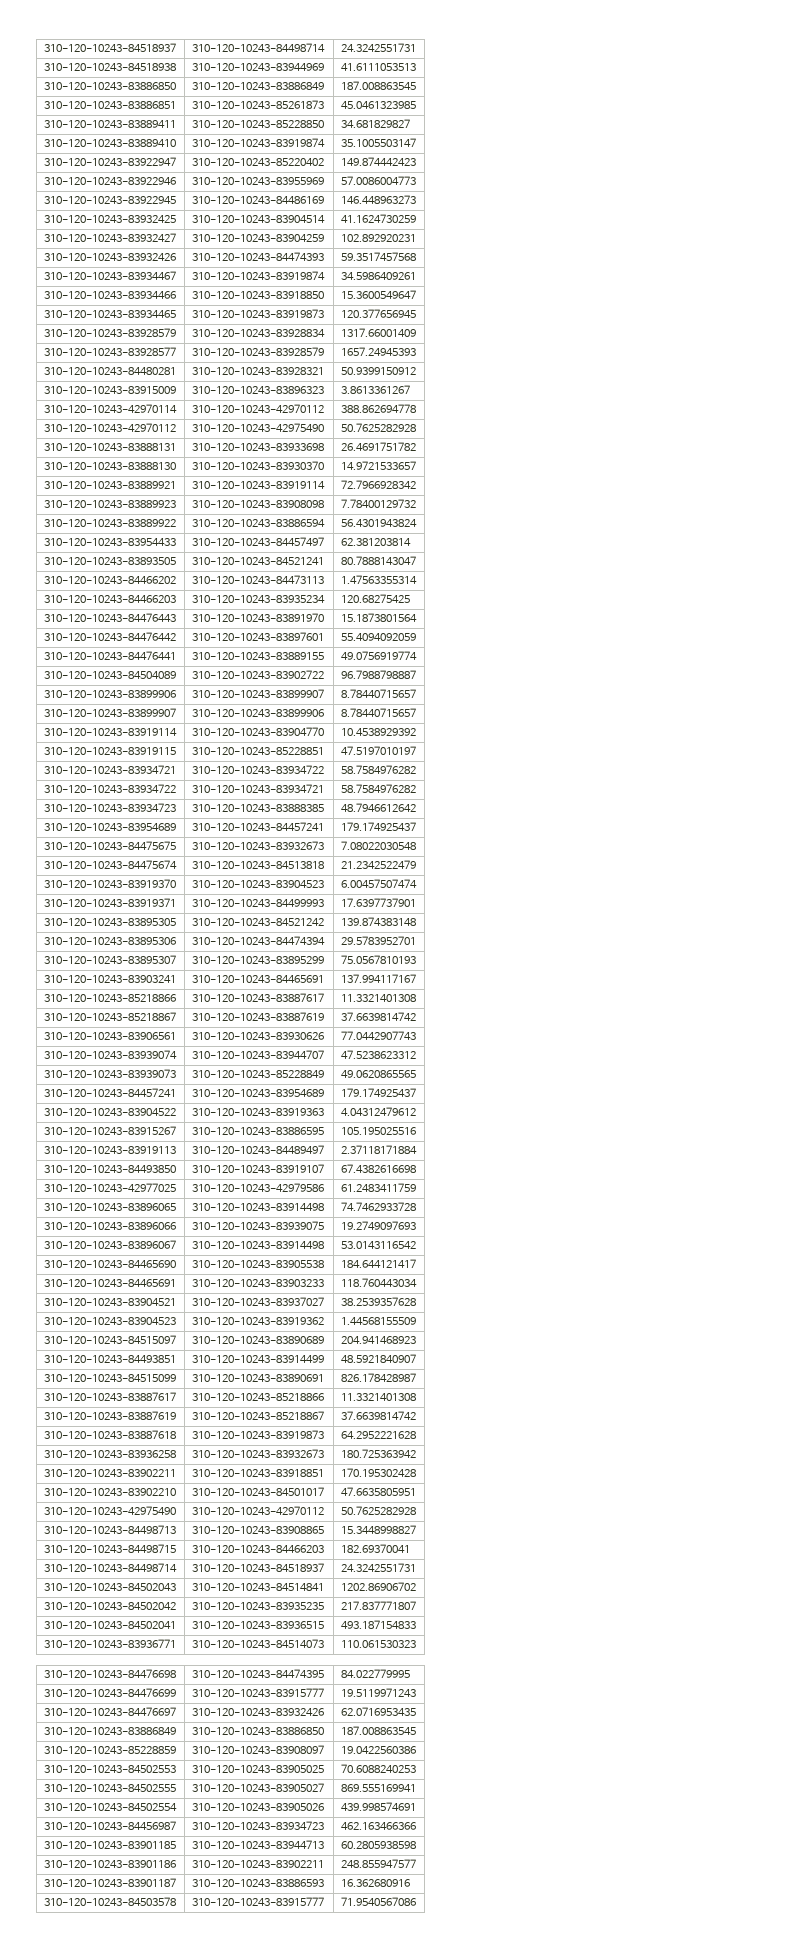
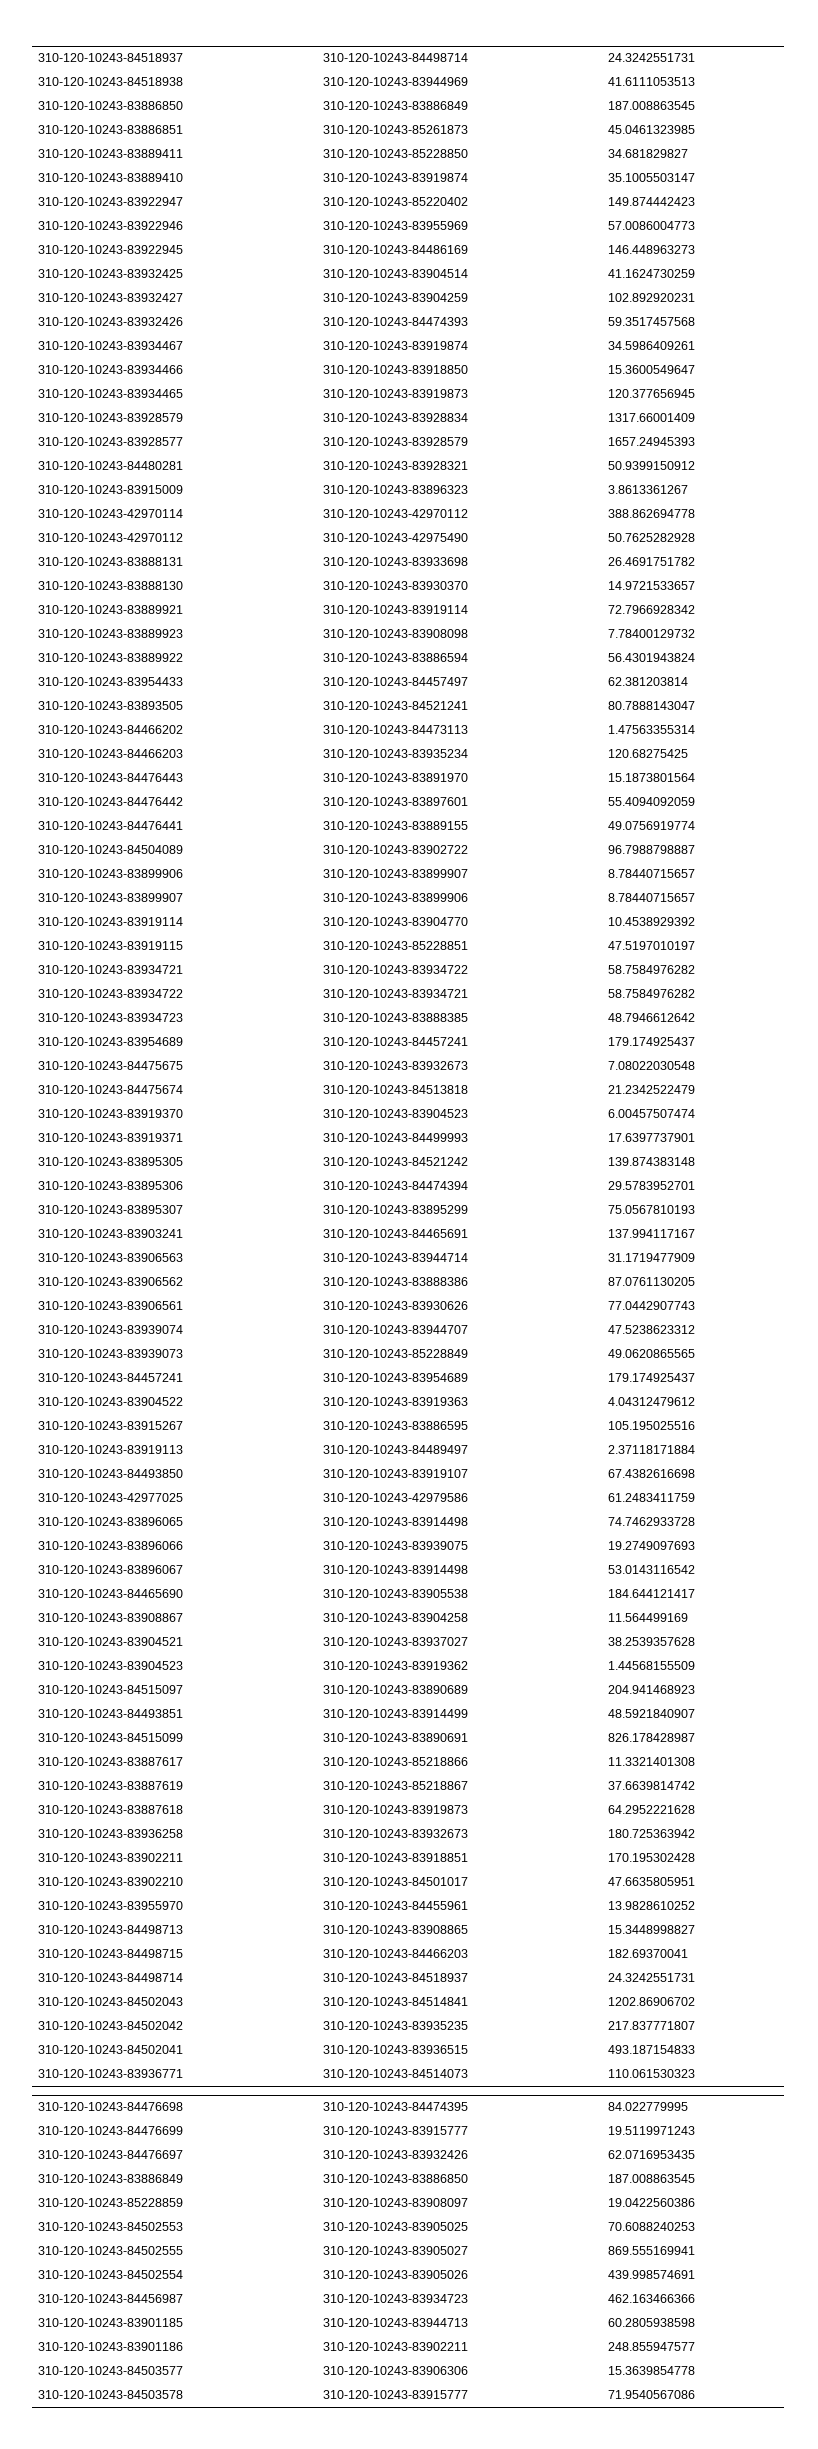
[43,994,176,1002] [191,993,324,1002] [340,994,416,1002] [43,1012,176,1021] [191,1012,324,1021] [340,1012,416,1021] 310-120-10243-85218866 | 310-120-10243-83887617 | 11.3321401308 // 310-120-10243-85218867 | 310-120-10243-83887619 | 37.6639814742 -> [38,1253,184,1262] [323,1253,469,1262] [608,1253,696,1262] [38,1277,184,1286] [323,1277,469,1286] [608,1277,696,1286] 310-120-10243-83906563 | 310-120-10243-83944714 | 31.1719477909 // 310-120-10243-83906562 | 310-120-10243-83888386 | 87.0761130205
[43,1279,176,1287] [191,1279,324,1287] [340,1278,417,1287] 310-120-10243-84465691 | 310-120-10243-83903233 | 118.760443034 -> [38,1613,184,1622] [323,1613,469,1622] [608,1613,689,1622] 310-120-10243-83908867 | 310-120-10243-83904258 | 11.564499169
[43,1506,176,1515] [191,1506,324,1515] [340,1506,416,1515] 310-120-10243-42975490 | 310-120-10243-42970112 | 50.7625282928 -> [38,1901,184,1910] [323,1901,469,1910] [608,1901,696,1910] 310-120-10243-83955970 | 310-120-10243-84455961 | 13.9828610252
[43,1878,176,1887] [191,1879,324,1887] [340,1879,410,1887] 310-120-10243-83901187 | 310-120-10243-83886593 | 16.362680916 -> [38,2366,184,2375] [323,2366,469,2375] [608,2366,696,2375] 310-120-10243-84503577 | 310-120-10243-83906306 | 15.3639854778

